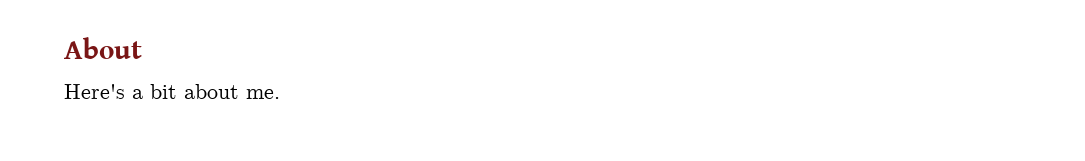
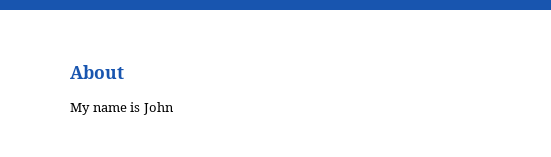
[64,84,280,99] Here's a bit about me. -> [70,102,174,115] My name is John

